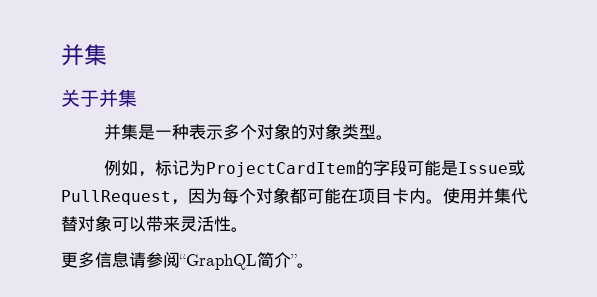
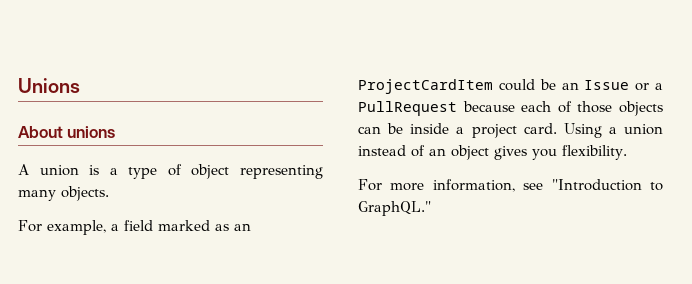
[61,44,107,66] [61,89,137,107] [104,123,394,140] [104,160,526,177] [61,187,528,205] [61,215,248,232] [61,252,314,270] 并集 // 关于并集 // 并集是一种表示多个对象的对象类型。 // 例如，标记为ProjectCardItem的字段可能是Issue或PullRequest，因为每个对象都可能在项目卡内。使用并集代替对象可以带来灵活性。 // 更多信息请参阅“GraphQL简介”。 -> [18,78,80,93] [18,126,116,138] [18,164,323,179] [18,186,109,201] [18,220,251,235] [358,79,663,94] [358,101,663,116] [358,123,663,138] [358,145,627,160] [358,179,663,192] [358,201,431,216] Unions // About unions // A union is a type of object representing many objects. // For example, a field marked as an ProjectCardItem could be an Issue or a PullRequest because each of those objects can be inside a project card. Using a union instead of an object gives you flexibility. // For more information, see "Introduction to GraphQL."

